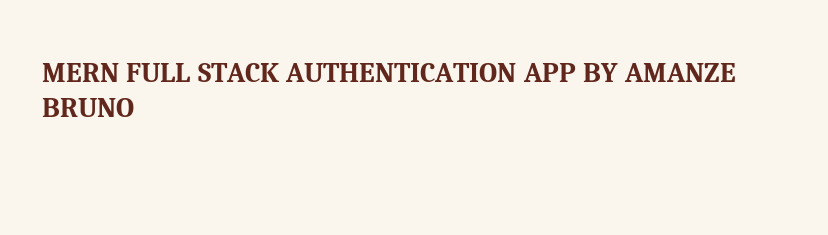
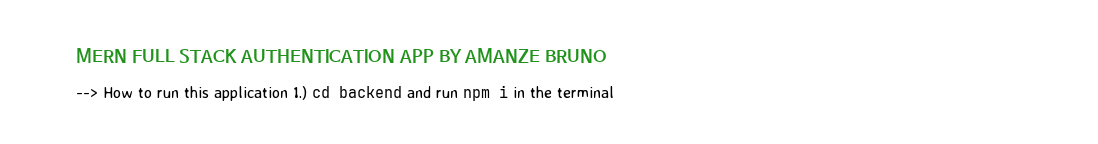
(134, 107) none -> [76,85,614,101] // --> How to run this application 1.) cd backend and run npm i in the terminal

